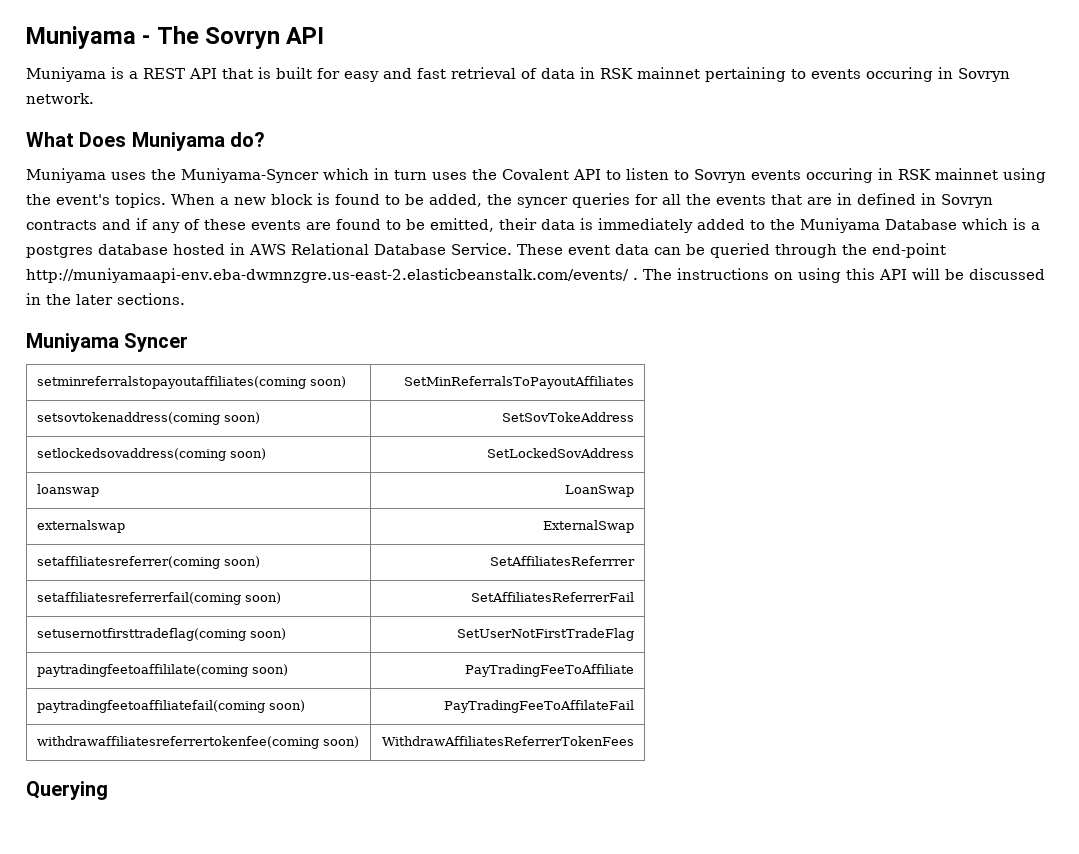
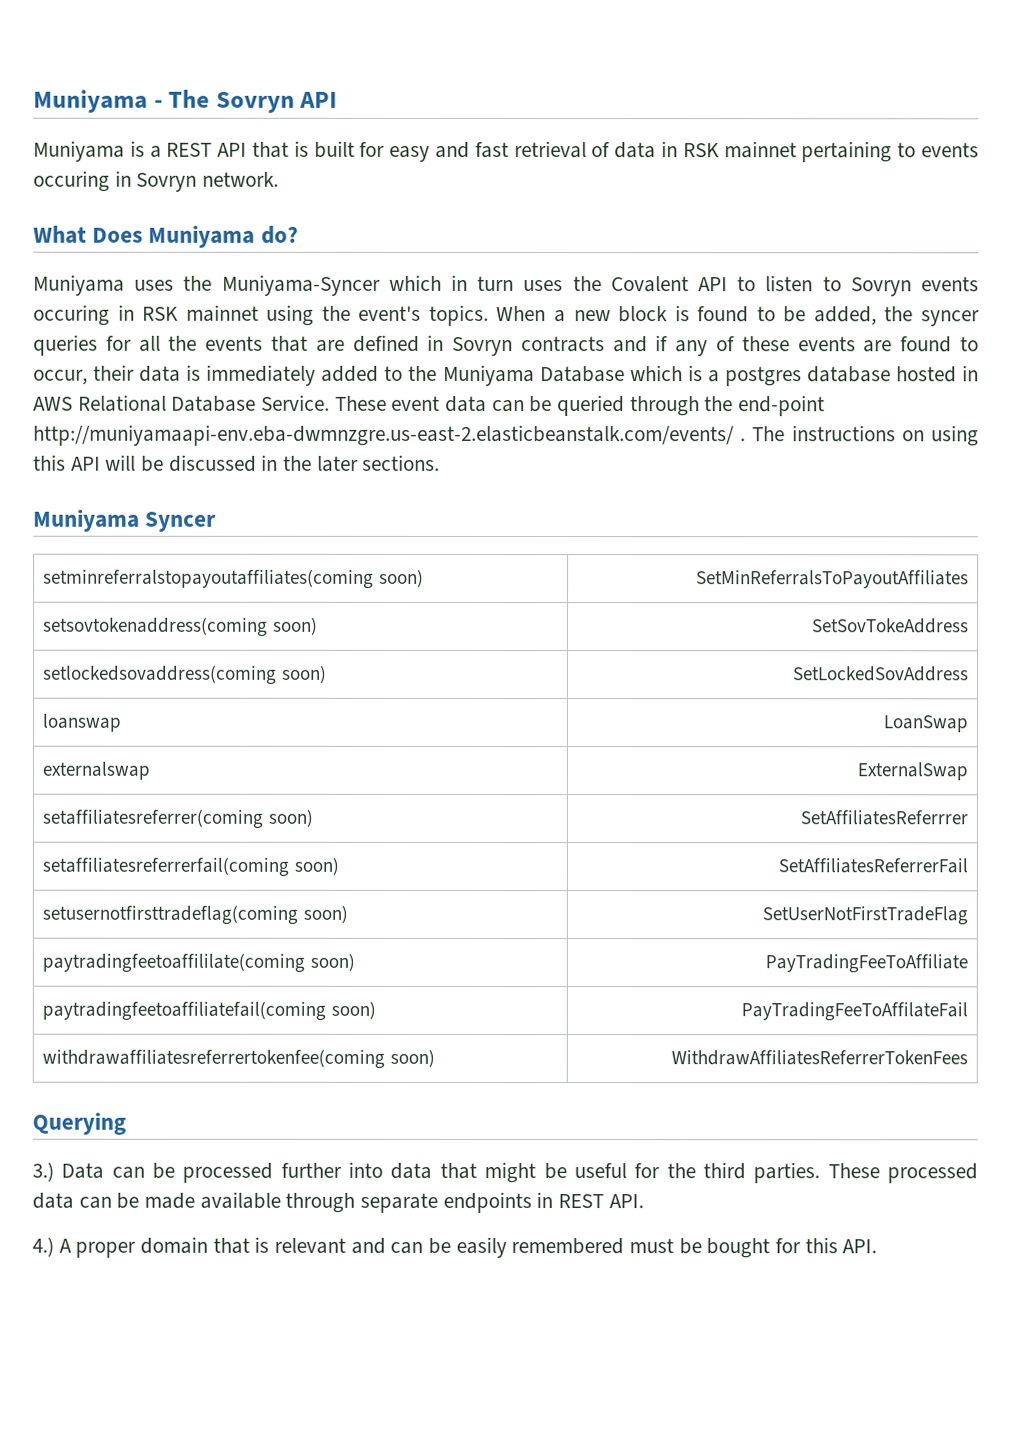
[837,193,852,205] in -> (345, 345) none
[406,218,494,232] be emitted, -> [33,369,88,385] occur,
(108, 790) none -> [32,1161,979,1184] [32,1191,644,1214] [32,1236,878,1259] // 3.) Data can be processed further into data that might be useful for the third parties. These processed data can be made available through separate endpoints in REST API. // 4.) A proper domain that is relevant and can be easily remembered must be bought for this API.

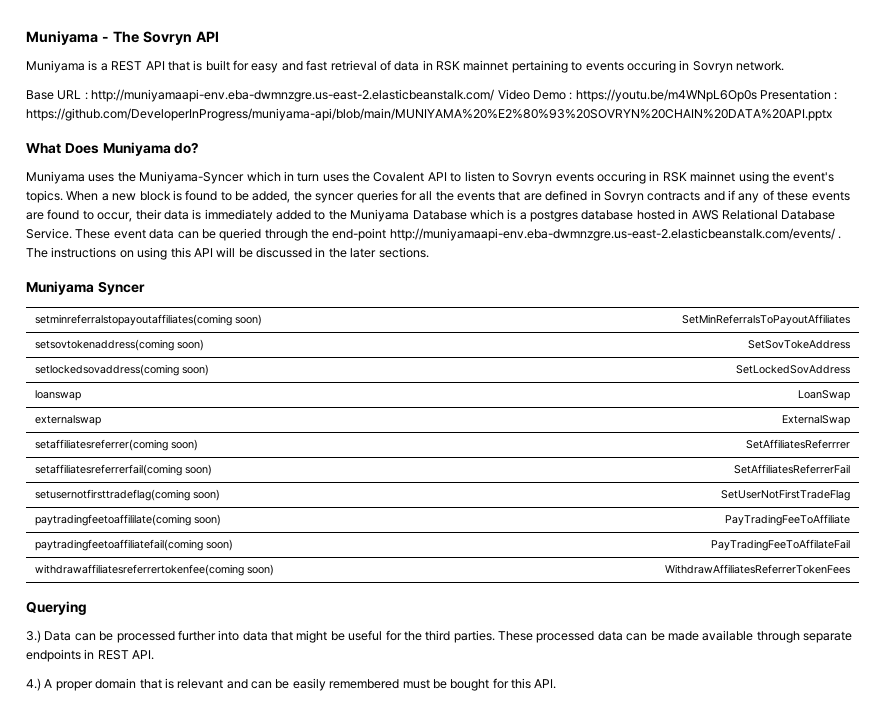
(280, 179) none -> [26,89,838,102] [26,108,832,121] // Base URL : http://muniyamaapi-env.eba-dwmnzgre.us-east-2.elasticbeanstalk.com/ Video Demo : https://youtu.be/m4WNpL6Op0s Presentation : https://github.com/DeveloperInProgress/muniyama-api/blob/main/MUNIYAMA%20%E2%80%93%20SOVRYN%20CHAIN%20DATA%20API.pptx

